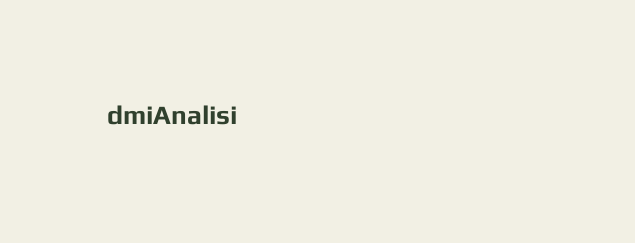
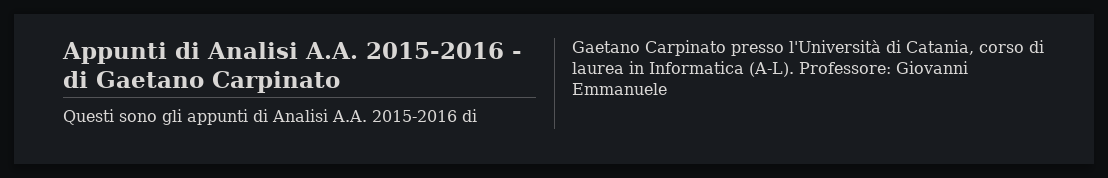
[107,105,237,125] dmiAnalisi -> [62,42,522,64] [63,71,340,93] [63,109,477,125] [572,40,1044,56] [572,61,968,77] [572,83,667,95] Appunti di Analisi A.A. 2015-2016 - di Gaetano Carpinato // Questi sono gli appunti di Analisi A.A. 2015-2016 di Gaetano Carpinato presso l'Università di Catania, corso di laurea in Informatica (A-L). Professore: Giovanni Emmanuele

